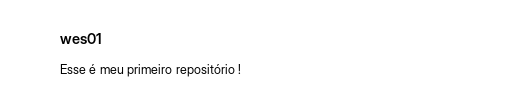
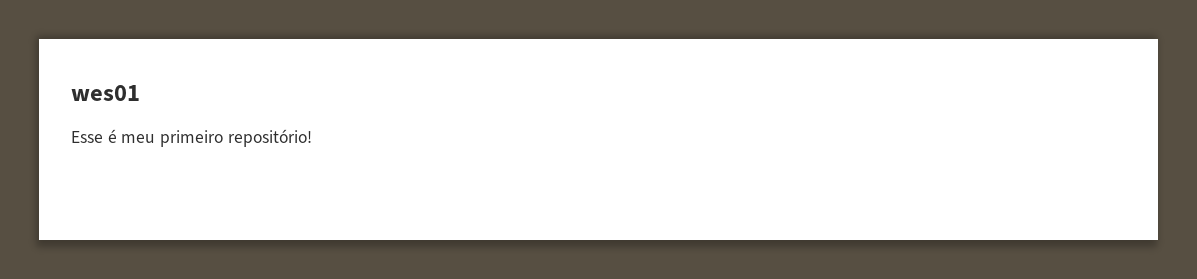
[175,64,241,77] repositório ! -> [227,129,312,147] repositório!

